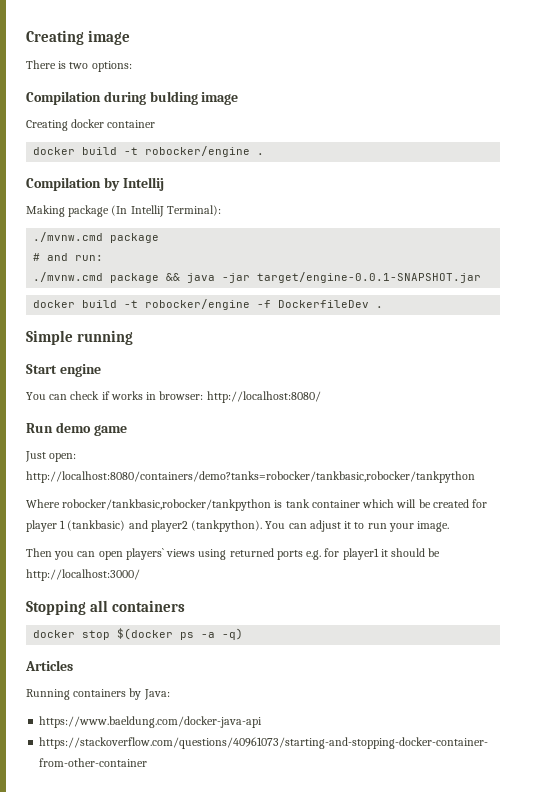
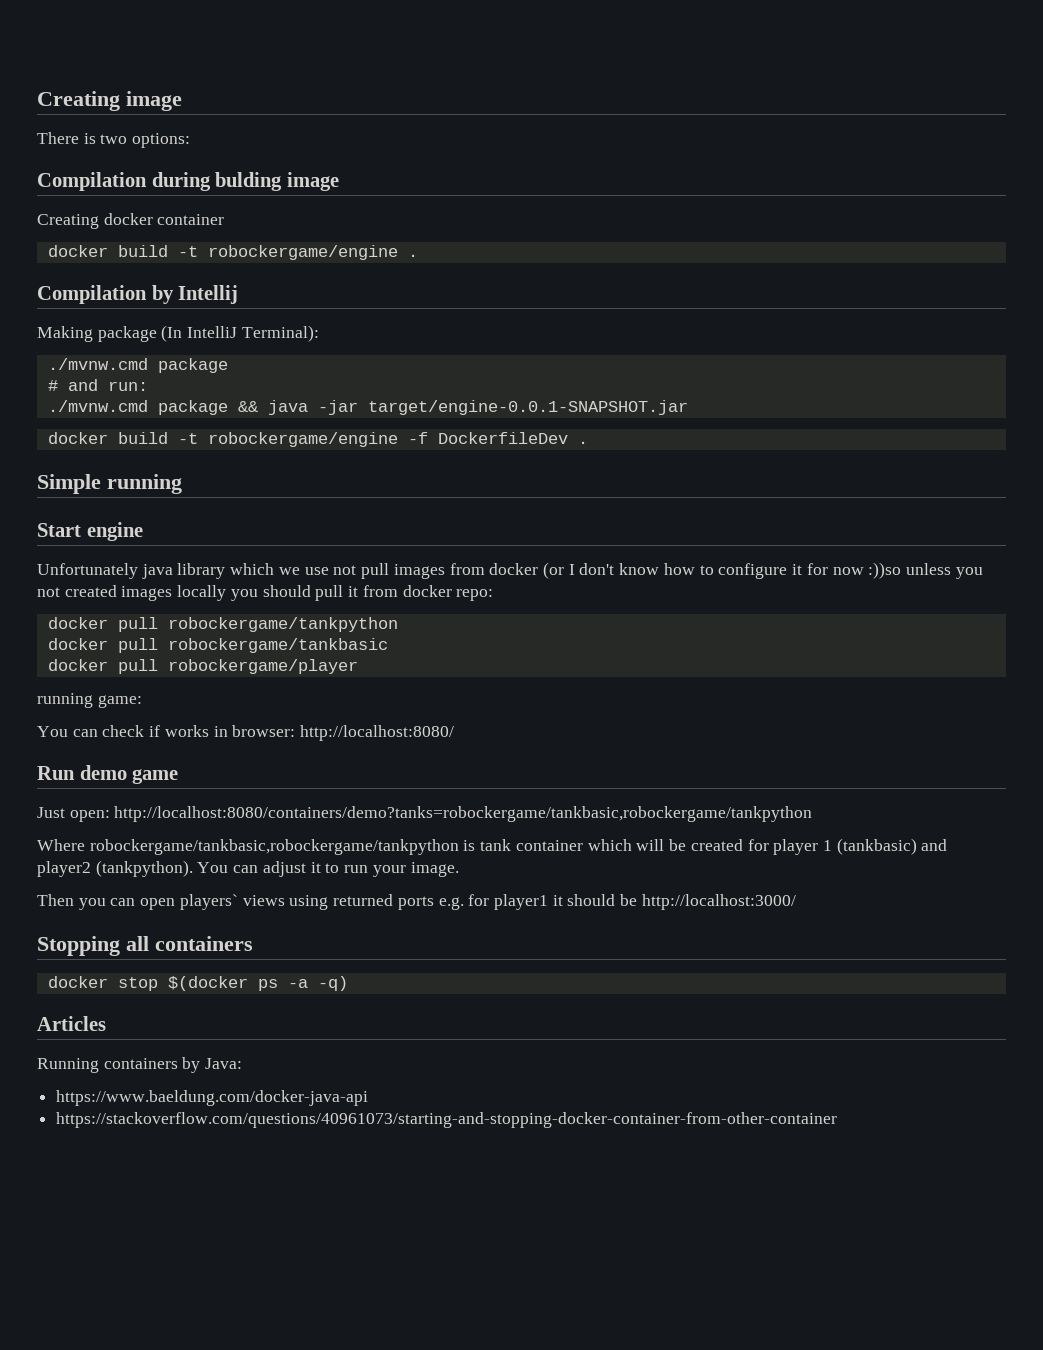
[145,146,251,157] robocker/engine -> [207,245,398,260] robockergame/engine
[145,299,251,310] robocker/engine -> [207,432,398,447] robockergame/engine
(101, 370) none -> [37,562,983,579] [37,585,494,601] [47,617,398,632] [47,638,388,653] [47,659,358,674] [37,693,142,708] // Unfortunately java library which we use not pull images from docker (or I don't know how to configure it for now :))so unless you not created images locally you should pull it from docker repo: // docker pull robockergame/tankpython // docker pull robockergame/tankbasic // docker pull robockergame/player // running game:
[26,471,475,483] http://localhost:8080/containers/demo?tanks=robocker/tankbasic,robocker/tankpython -> [114,806,813,822] http://localhost:8080/containers/demo?tanks=robockergame/tankbasic,robockergame/tankpython
[62,499,272,511] robocker/tankbasic,robocker/tankpython -> [89,839,459,855] robockergame/tankbasic,robockergame/tankpython

